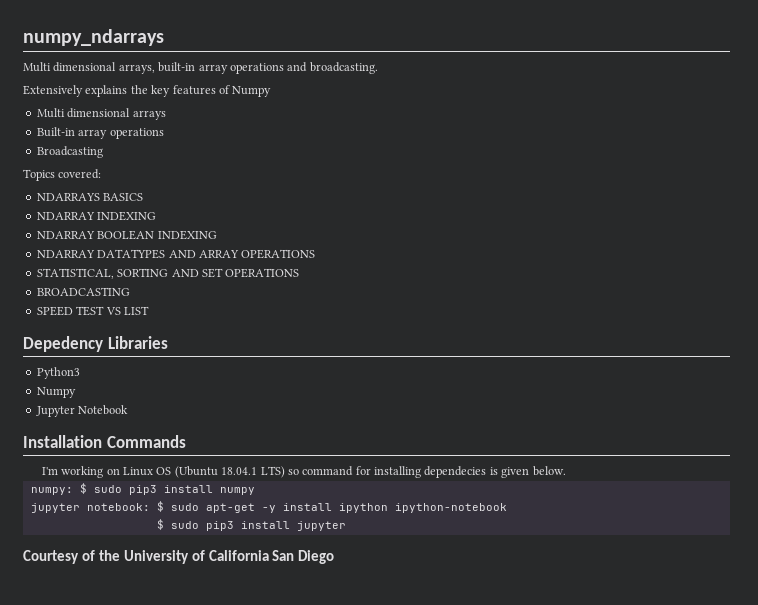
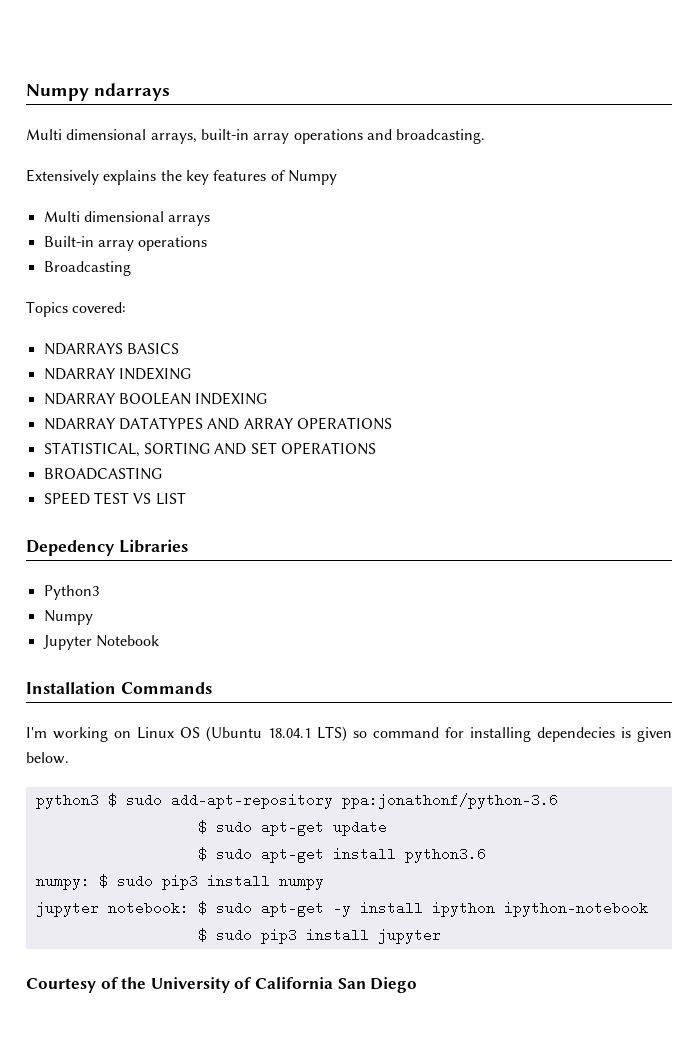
[23,29,164,46] numpy_ndarrays -> [26,83,170,101] Numpy ndarrays
(566, 471) none -> [35,793,558,809] [197,820,387,836] [197,847,486,863] // python3 $ sudo add-apt-repository ppa:jonathonf/python-3.6 // $ sudo apt-get update // $ sudo apt-get install python3.6

